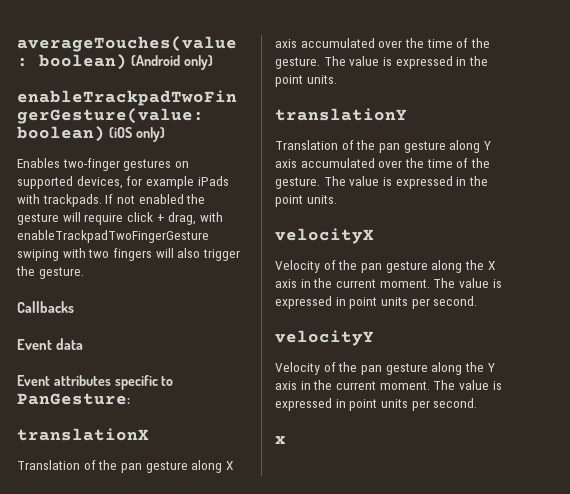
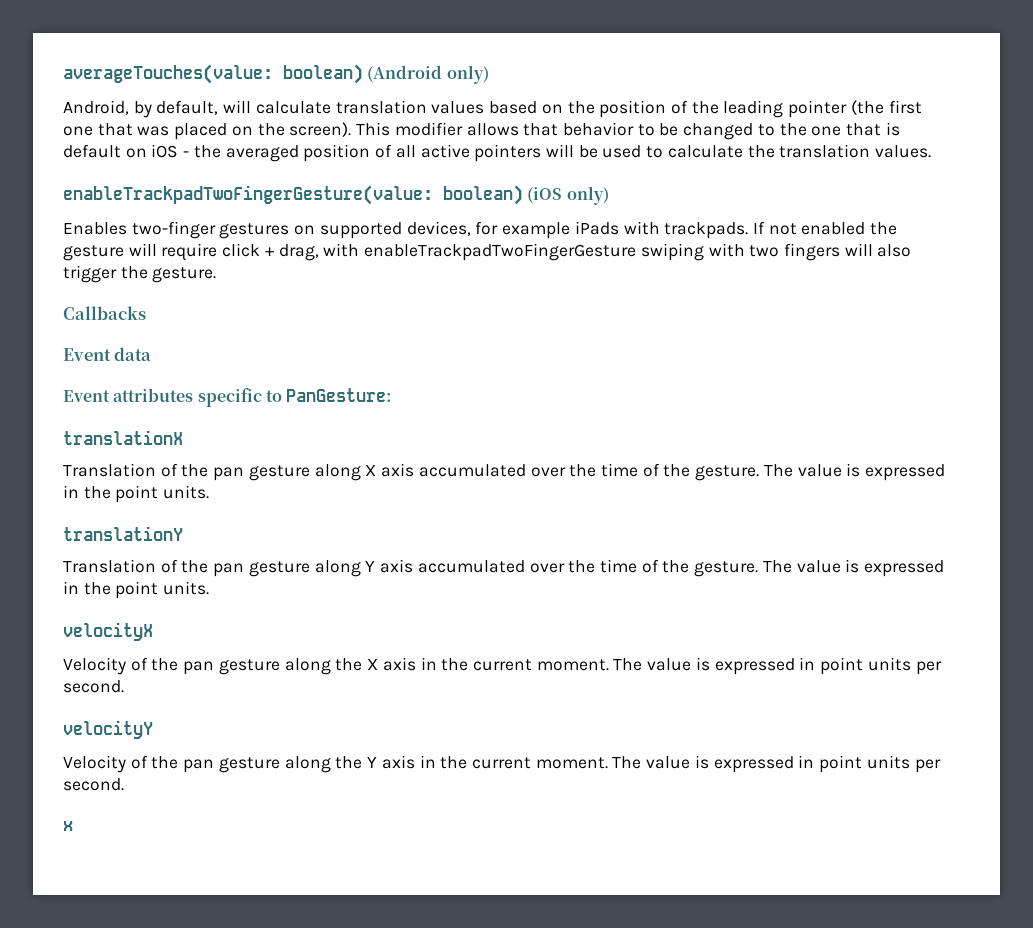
(213, 62) none -> [63,100,922,118] [63,122,900,140] [63,144,932,162] // Android, by default, will calculate translation values based on the position of the leading pointer (the first one that was placed on the screen). This modifier allows that behavior to be changed to the one that is default on iOS - the averaged position of all active pointers will be used to calculate the translation values.

